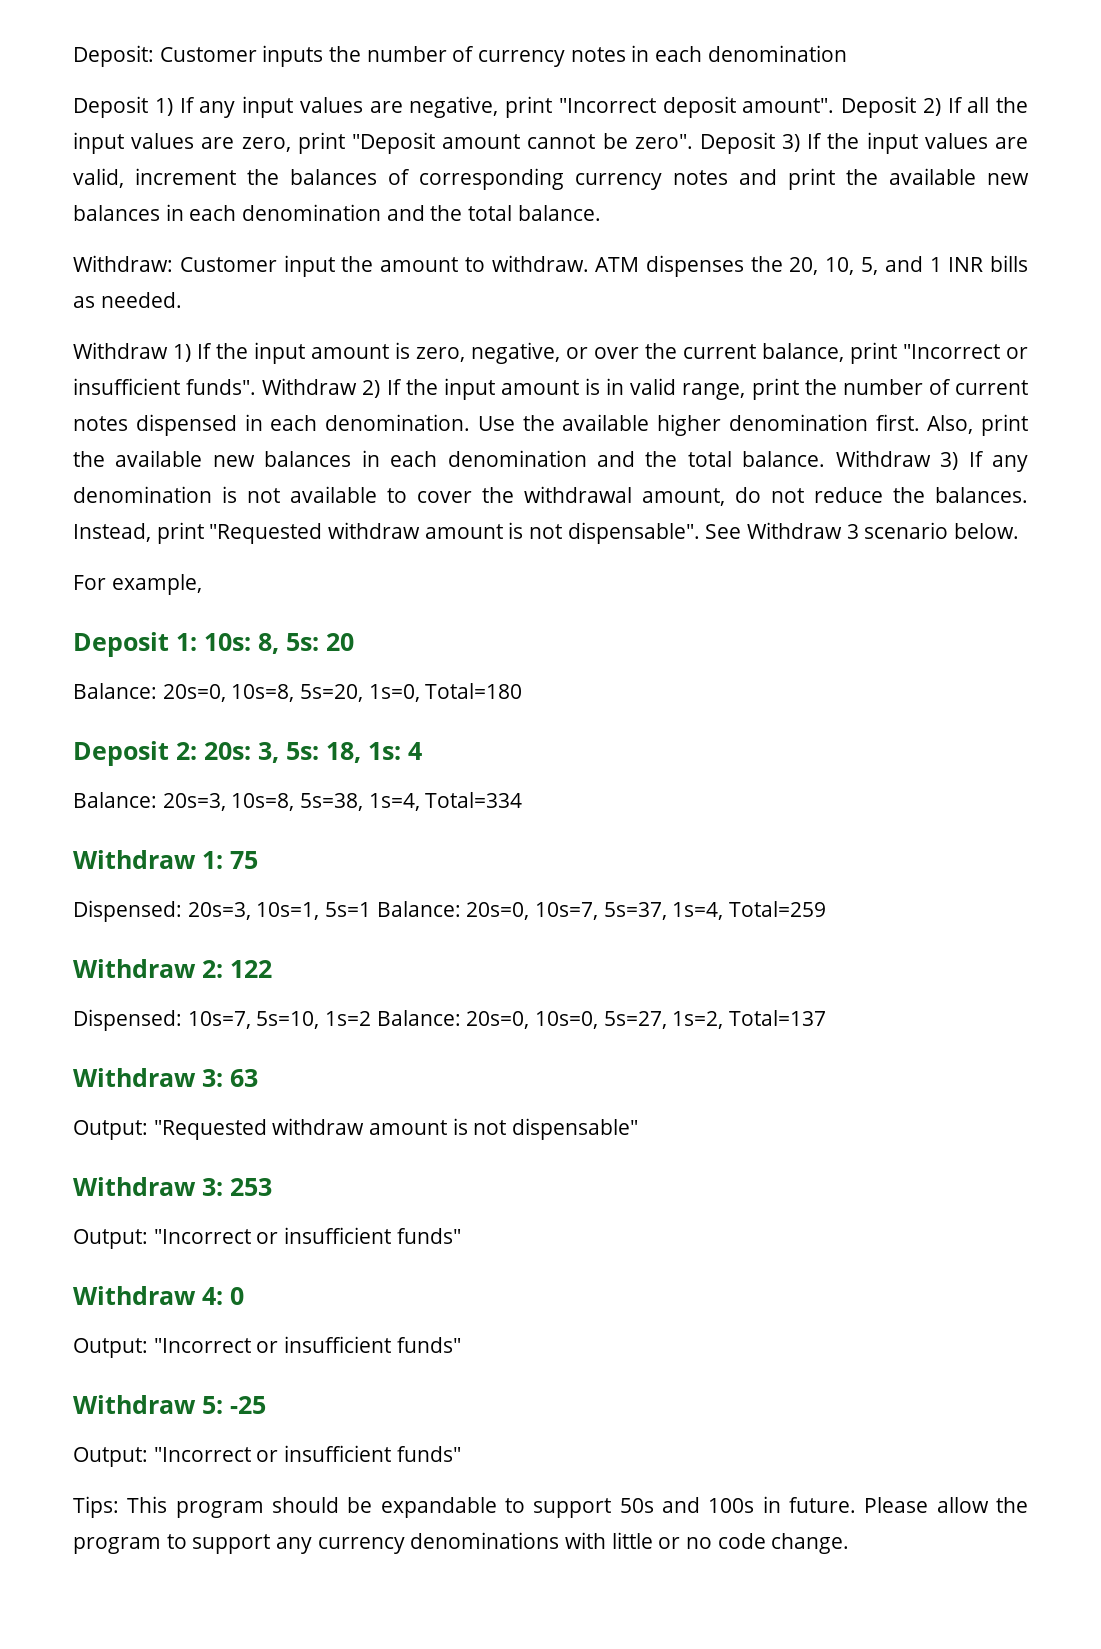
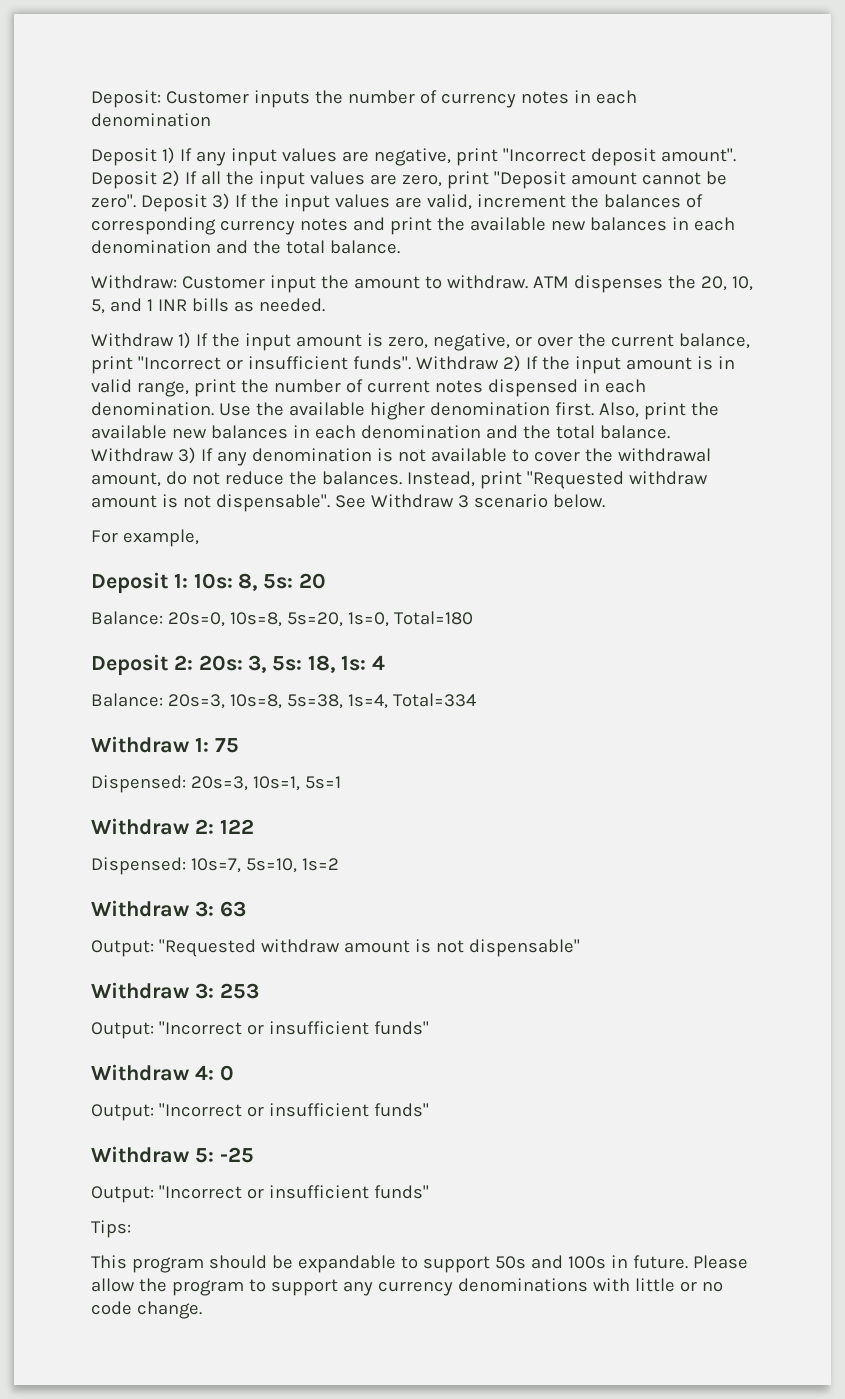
[376,901,827,920] Balance: 20s=0, 10s=7, 5s=37, 1s=4, Total=259 -> (341, 782) none
[376,1010,827,1029] Balance: 20s=0, 10s=0, 5s=27, 1s=2, Total=137 -> (339, 864) none
(119, 1507) none -> (131, 1229) //

